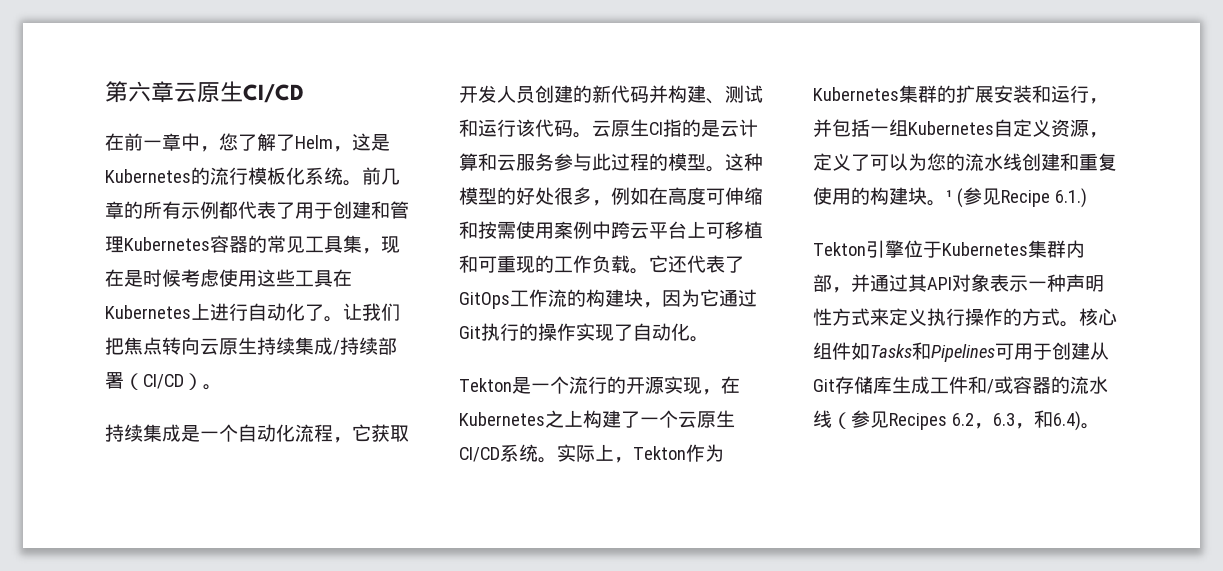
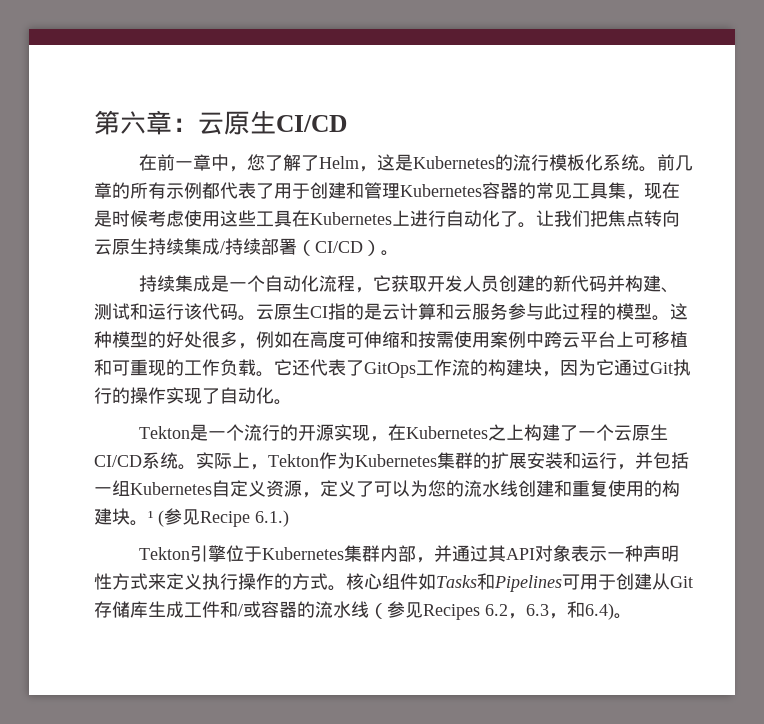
(174, 92) none -> [172,118,198,132] ：

